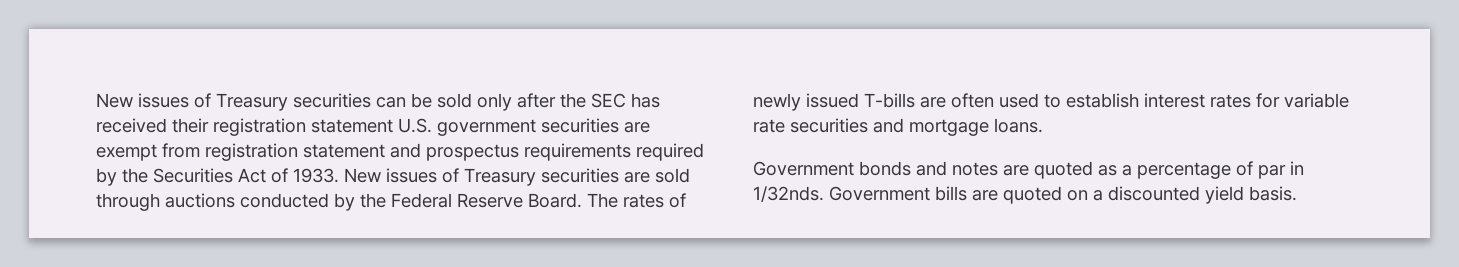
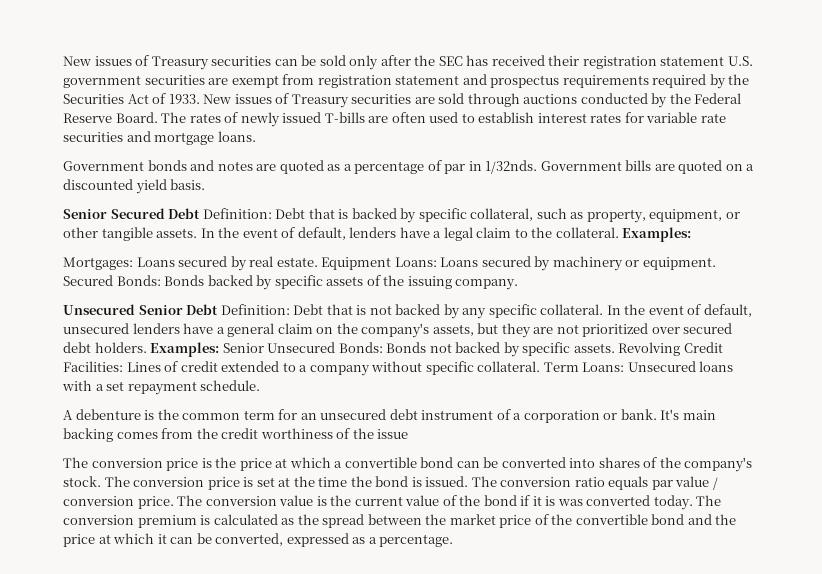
(1297, 193) none -> [63,208,740,223] [63,227,692,242] [63,256,716,271] [63,275,519,290] [63,304,752,319] [63,323,733,338] [63,342,723,357] [63,361,734,376] [62,380,261,395] [63,409,716,423] [63,428,409,442] [63,457,753,472] [63,476,718,490] [63,495,722,510] [63,514,737,528] [63,533,454,547] // Senior Secured Debt Definition: Debt that is backed by specific collateral, such as property, equipment, or other tangible assets. In the event of default, lenders have a legal claim to the collateral. Examples: // Mortgages: Loans secured by real estate. Equipment Loans: Loans secured by machinery or equipment. Secured Bonds: Bonds backed by specific assets of the issuing company. // Unsecured Senior Debt Definition: Debt that is not backed by any specific collateral. In the event of default, unsecured lenders have a general claim on the company's assets, but they are not prioritized over secured debt holders. Examples: Senior Unsecured Bonds: Bonds not backed by specific assets. Revolving Credit Facilities: Lines of credit extended to a company without specific collateral. Term Loans: Unsecured loans with a set repayment schedule. // A debenture is the common term for an unsecured debt instrument of a corporation or bank. It's main backing comes from the credit worthiness of the issue // The conversion price is the price at which a convertible bond can be converted into shares of the company's stock. The conversion price is set at the time the bond is issued. The conversion ratio equals par value / conversion price. The conversion value is the current value of the bond if it is was converted today. The conversion premium is calculated as the spread between the market price of the convertible bond and the price at which it can be converted, expressed as a percentage.

